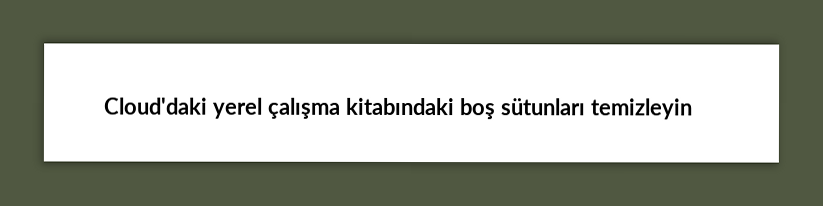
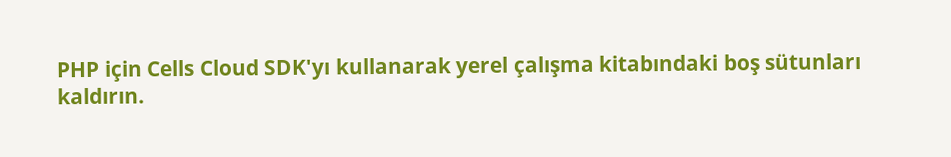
[103,97,208,115] Cloud'daki -> [56,57,452,82] PHP için Cells Cloud SDK'yı kullanarak
[589,98,693,120] temizleyin -> [57,87,145,105] kaldırın.

